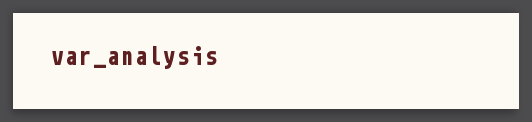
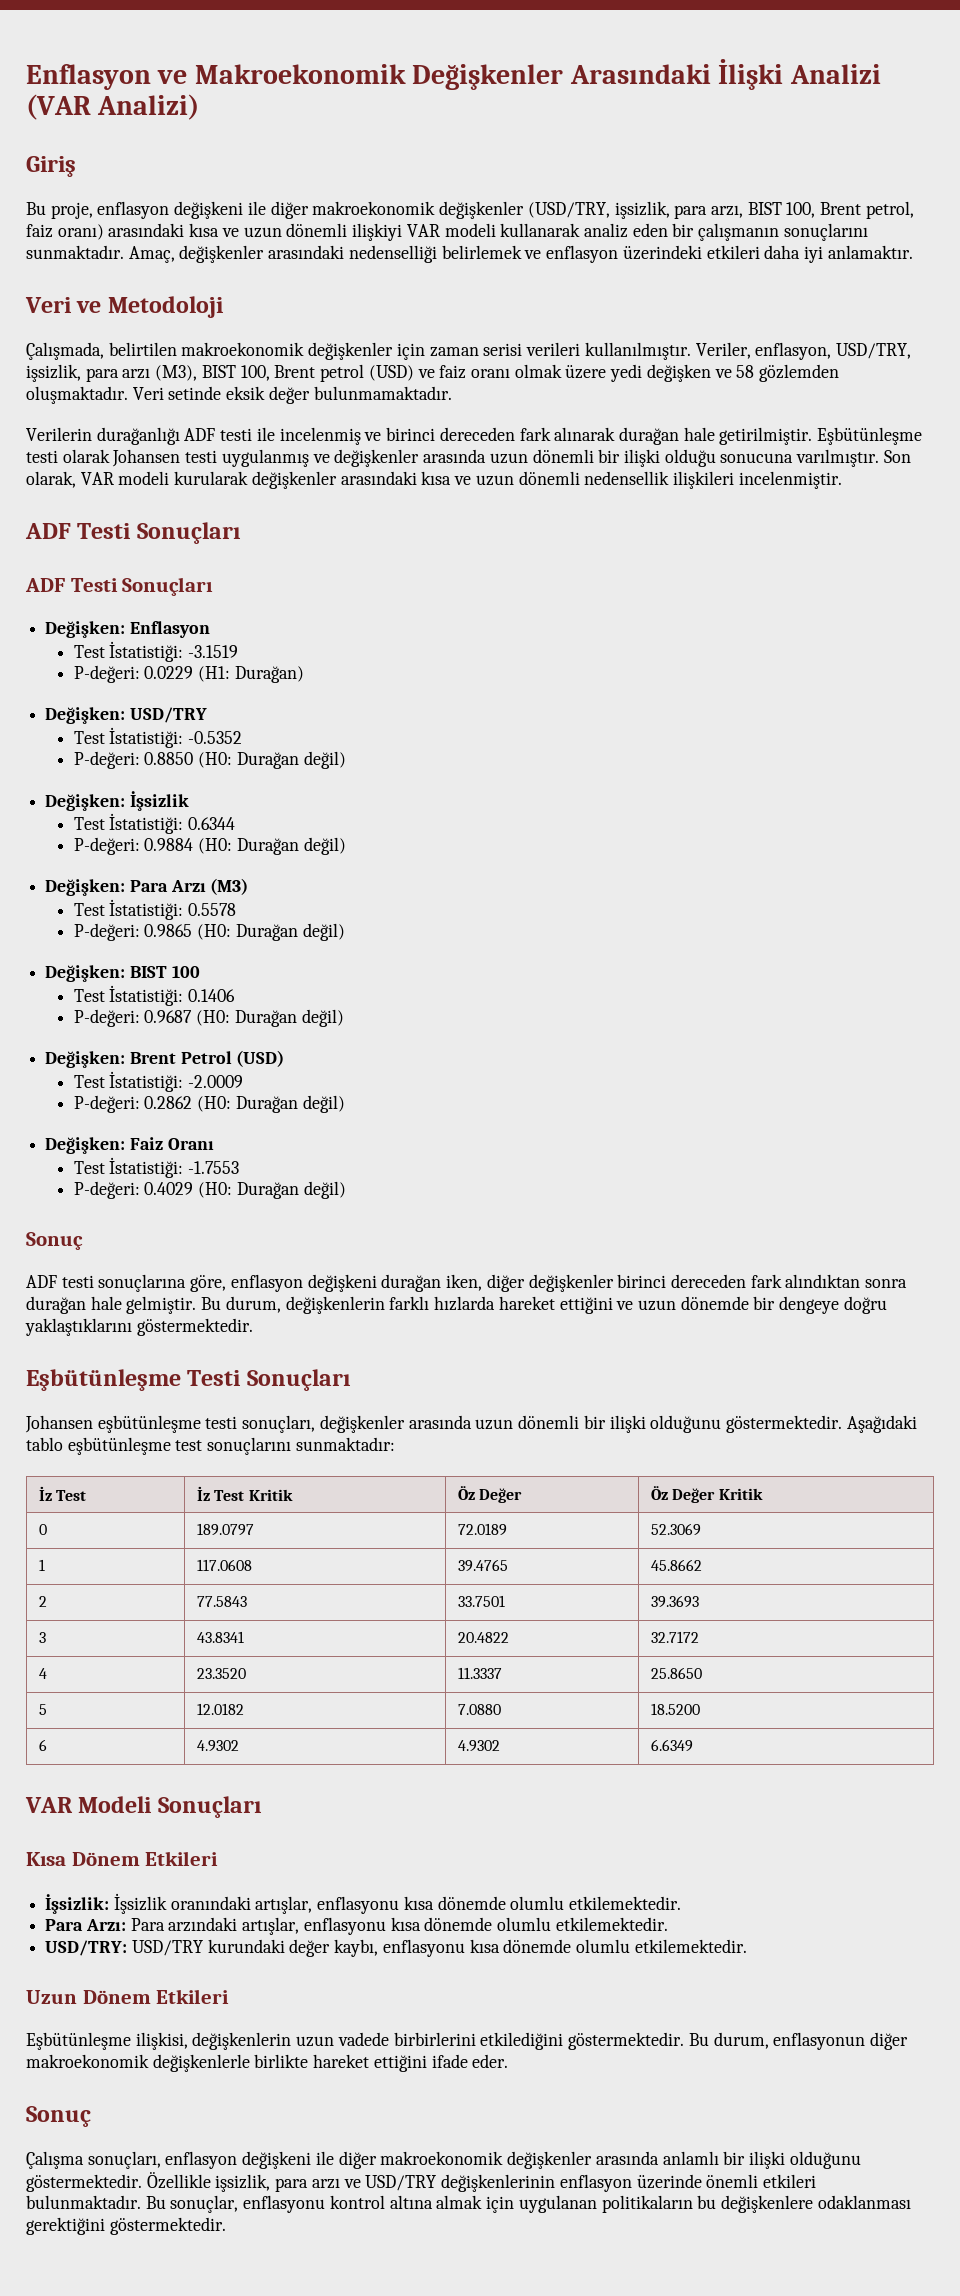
[50,46,218,69] var_analysis -> [26,59,881,90] [26,94,200,120] [26,156,76,177] [26,201,914,219] [26,223,868,241] [26,245,913,263] [25,296,224,318] [26,342,911,360] [26,364,840,382] [26,386,452,404] [26,427,923,445] [26,449,911,467] [26,471,842,489] [25,522,241,544] [25,577,214,596] [45,621,210,638] [73,641,239,662] [73,665,304,683] [45,707,207,724] [73,727,243,748] [73,751,346,769] [45,791,189,811] [73,813,236,834] [73,837,346,855] [45,878,249,896] [73,899,237,920] [73,923,345,941] [45,965,200,982] [73,985,236,1006] [73,1009,344,1027] [45,1050,285,1068] [73,1071,244,1092] [73,1095,345,1113] [45,1137,214,1154] [73,1157,240,1178] [73,1181,346,1199] [26,1232,83,1250] [26,1274,908,1292] [26,1296,887,1314] [25,1318,253,1336] [26,1369,351,1391] [25,1415,917,1433] [26,1437,395,1455] [38,1486,87,1501] [196,1486,293,1501] [457,1486,523,1503] [650,1486,763,1503] [38,1524,47,1535] [196,1523,254,1536] [457,1523,507,1536] [650,1523,701,1536] [38,1559,45,1571] [196,1559,252,1571] [457,1559,508,1572] [650,1559,702,1571] [38,1596,47,1607] [196,1596,247,1607] [457,1595,505,1607] [650,1595,699,1608] [38,1632,46,1643] [196,1631,244,1643] [457,1632,509,1643] [650,1631,699,1643] [38,1668,47,1679] [196,1668,246,1679] [457,1667,502,1679] [650,1667,702,1679] [38,1704,47,1715] [196,1703,244,1715] [457,1704,501,1715] [650,1703,700,1715] [38,1739,47,1751] [196,1740,239,1752] [457,1740,500,1752] [650,1739,693,1752] [25,1796,262,1818] [26,1851,219,1866] [45,1893,682,1914] [45,1917,668,1935] [45,1939,747,1957] [26,1989,230,2004] [26,2032,908,2050] [26,2054,509,2072] [26,2106,91,2127] [26,2151,861,2169] [26,2172,816,2192] [26,2195,911,2213] [26,2217,226,2235] Enflasyon ve Makroekonomik Değişkenler Arasındaki İlişki Analizi (VAR Analizi) // Giriş // Bu proje, enflasyon değişkeni ile diğer makroekonomik değişkenler (USD/TRY, işsizlik, para arzı, BIST 100, Brent petrol, faiz oranı) arasındaki kısa ve uzun dönemli ilişkiyi VAR modeli kullanarak analiz eden bir çalışmanın sonuçlarını sunmaktadır. Amaç, değişkenler arasındaki nedenselliği belirlemek ve enflasyon üzerindeki etkileri daha iyi anlamaktır. // Veri ve Metodoloji // Çalışmada, belirtilen makroekonomik değişkenler için zaman serisi verileri kullanılmıştır. Veriler, enflasyon, USD/TRY, işsizlik, para arzı (M3), BIST 100, Brent petrol (USD) ve faiz oranı olmak üzere yedi değişken ve 58 gözlemden oluşmaktadır. Veri setinde eksik değer bulunmamaktadır. // Verilerin durağanlığı ADF testi ile incelenmiş ve birinci dereceden fark alınarak durağan hale getirilmiştir. Eşbütünleşme testi olarak Johansen testi uygulanmış ve değişkenler arasında uzun dönemli bir ilişki olduğu sonucuna varılmıştır. Son olarak, VAR modeli kurularak değişkenler arasındaki kısa ve uzun dönemli nedensellik ilişkileri incelenmiştir. // ADF Testi Sonuçları // ADF Testi Sonuçları // Değişken: Enflasyon // Test İstatistiği: -3.1519 // P-değeri: 0.0229 (H1: Durağan) // Değişken: USD/TRY // Test İstatistiği: -0.5352 // P-değeri: 0.8850 (H0: Durağan değil) // Değişken: İşsizlik // Test İstatistiği: 0.6344 // P-değeri: 0.9884 (H0: Durağan değil) // Değişken: Para Arzı (M3) // Test İstatistiği: 0.5578 // P-değeri: 0.9865 (H0: Durağan değil) // Değişken: BIST 100 // Test İstatistiği: 0.1406 // P-değeri: 0.9687 (H0: Durağan değil) // Değişken: Brent Petrol (USD) // Test İstatistiği: -2.0009 // P-değeri: 0.2862 (H0: Durağan değil) // Değişken: Faiz Oranı // Test İstatistiği: -1.7553 // P-değeri: 0.4029 (H0: Durağan değil) // Sonuç // ADF testi sonuçlarına göre, enflasyon değişkeni durağan iken, diğer değişkenler birinci dereceden fark alındıktan sonra durağan hale gelmiştir. Bu durum, değişkenlerin farklı hızlarda hareket ettiğini ve uzun dönemde bir dengeye doğru yaklaştıklarını göstermektedir. // Eşbütünleşme Testi Sonuçları // Johansen eşbütünleşme testi sonuçları, değişkenler arasında uzun dönemli bir ilişki olduğunu göstermektedir. Aşağıdaki tablo eşbütünleşme test sonuçlarını sunmaktadır: // İz Test | İz Test Kritik | Öz Değer | Öz Değer Kritik // 0 | 189.0797 | 72.0189 | 52.3069 // 1 | 117.0608 | 39.4765 | 45.8662 // 2 | 77.5843 | 33.7501 | 39.3693 // 3 | 43.8341 | 20.4822 | 32.7172 // 4 | 23.3520 | 11.3337 | 25.8650 // 5 | 12.0182 | 7.0880 | 18.5200 // 6 | 4.9302 | 4.9302 | 6.6349 // VAR Modeli Sonuçları // Kısa Dönem Etkileri // İşsizlik: İşsizlik oranındaki artışlar, enflasyonu kısa dönemde olumlu etkilemektedir. // Para Arzı: Para arzındaki artışlar, enflasyonu kısa dönemde olumlu etkilemektedir. // USD/TRY: USD/TRY kurundaki değer kaybı, enflasyonu kısa dönemde olumlu etkilemektedir. // Uzun Dönem Etkileri // Eşbütünleşme ilişkisi, değişkenlerin uzun vadede birbirlerini etkilediğini göstermektedir. Bu durum, enflasyonun diğer makroekonomik değişkenlerle birlikte hareket ettiğini ifade eder. // Sonuç // Çalışma sonuçları, enflasyon değişkeni ile diğer makroekonomik değişkenler arasında anlamlı bir ilişki olduğunu göstermektedir. Özellikle işsizlik, para arzı ve USD/TRY değişkenlerinin enflasyon üzerinde önemli etkileri bulunmaktadır. Bu sonuçlar, enflasyonu kontrol altına almak için uygulanan politikaların bu değişkenlere odaklanması gerektiğini göstermektedir.

